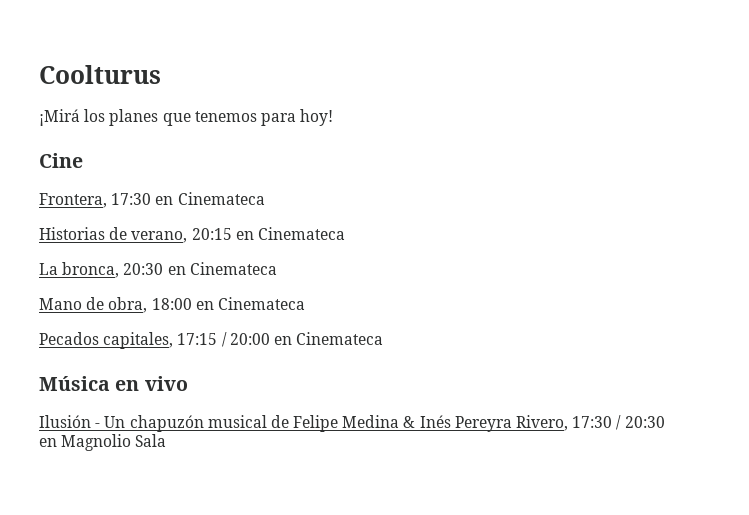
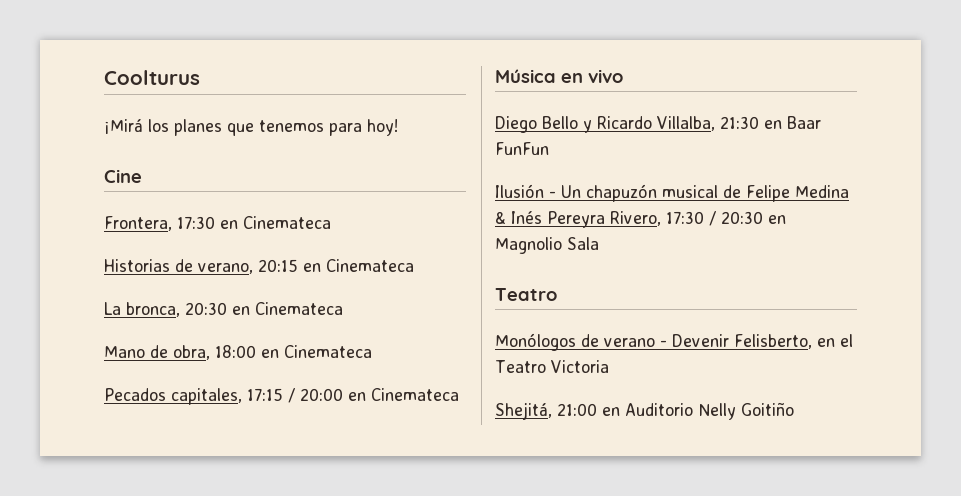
(188, 383) none -> [495,116,821,133] [495,142,549,155] // Diego Bello y Ricardo Villalba, 21:30 en Baar FunFun
(167, 440) none -> [495,288,557,301] [495,333,853,351] [495,360,609,373] [495,402,794,420] // Teatro // Monólogos de verano - Devenir Felisberto, en el Teatro Victoria // Shejitá, 21:00 en Auditorio Nelly Goitiño

